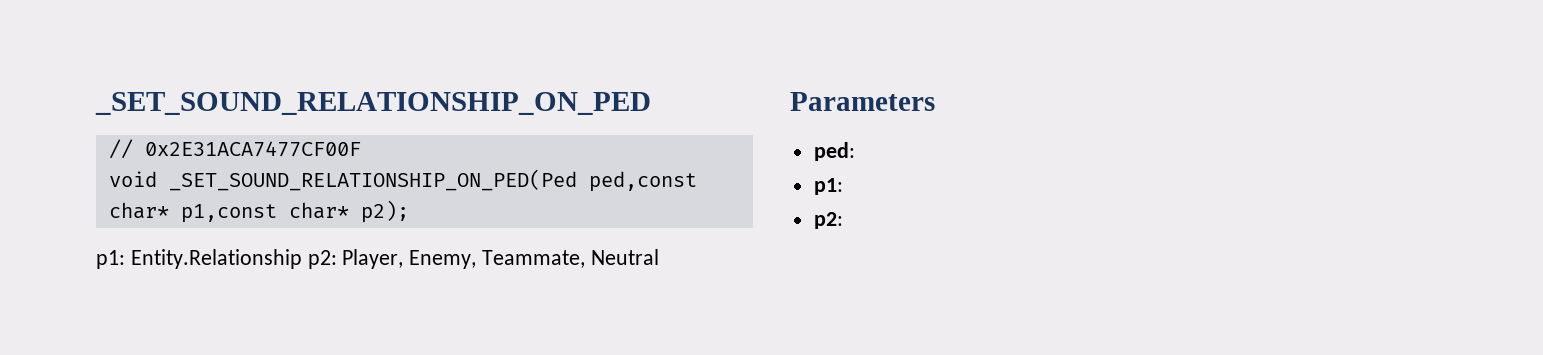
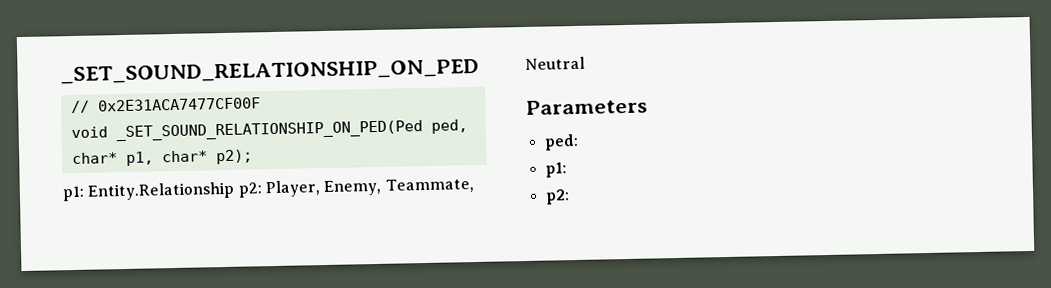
[588,171,697,192] [108,202,277,223] ped,const char* p1,const -> [430,119,468,134] [71,151,154,166] ped, char* p1,

